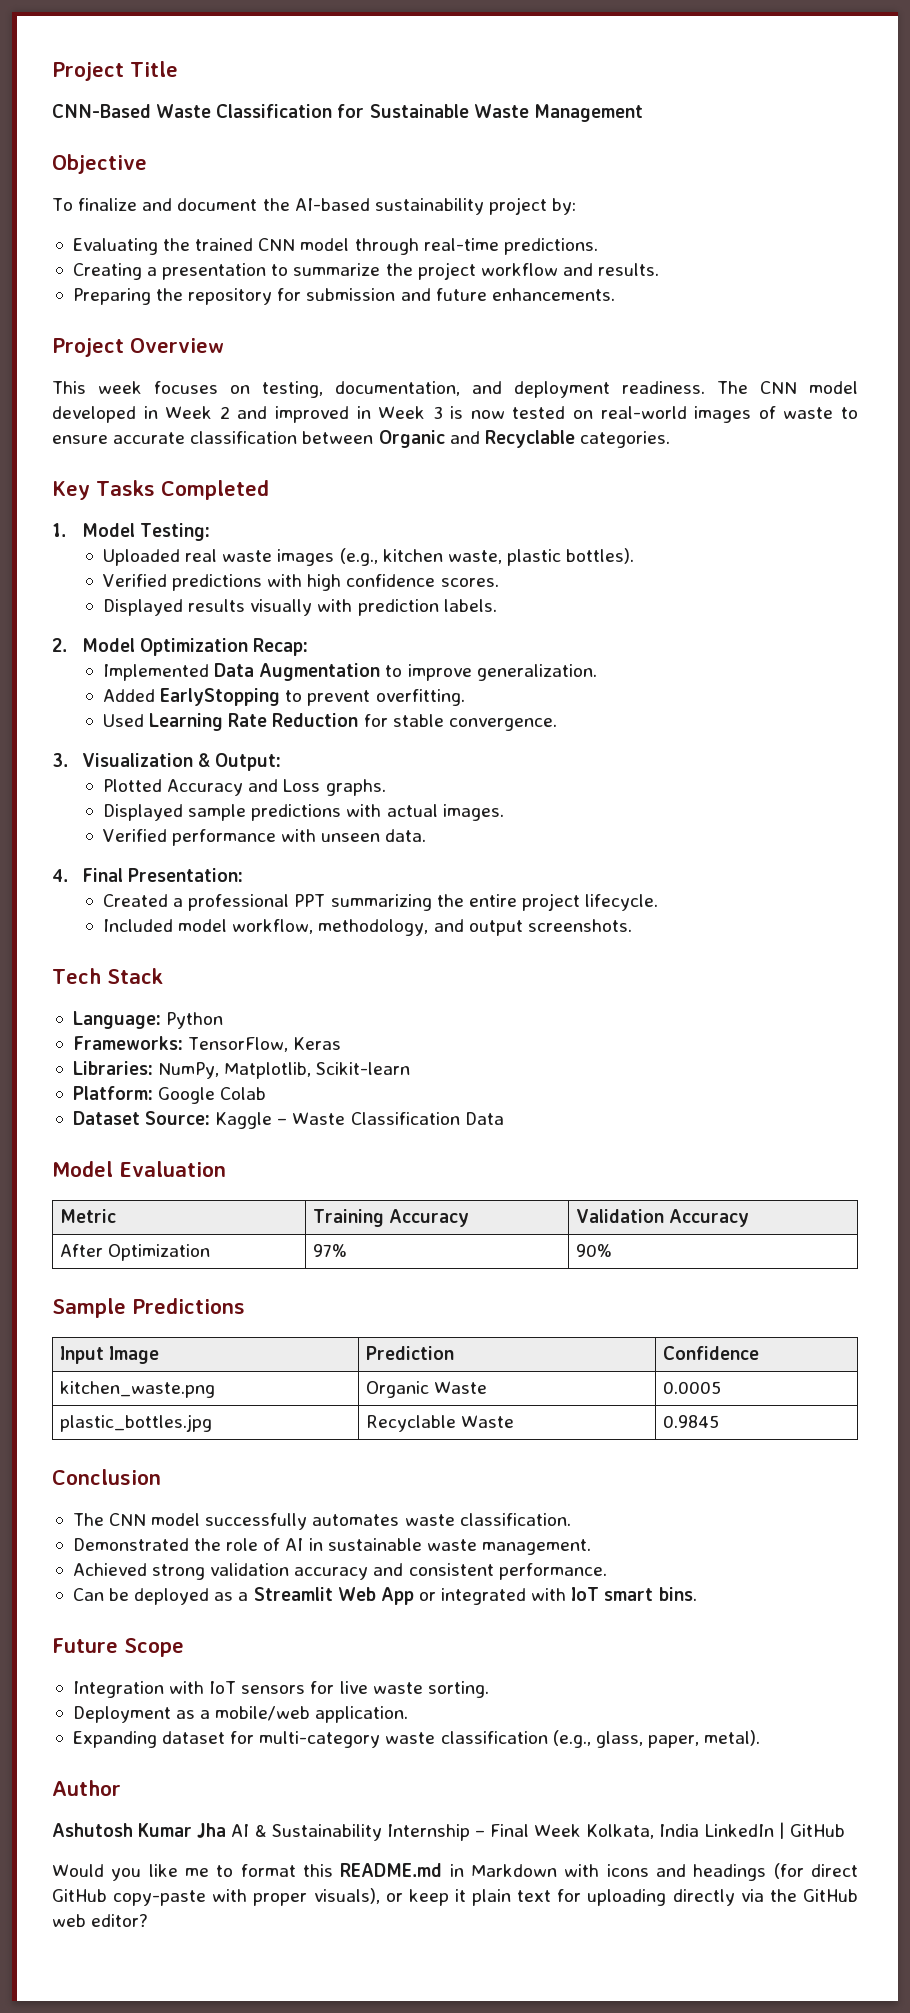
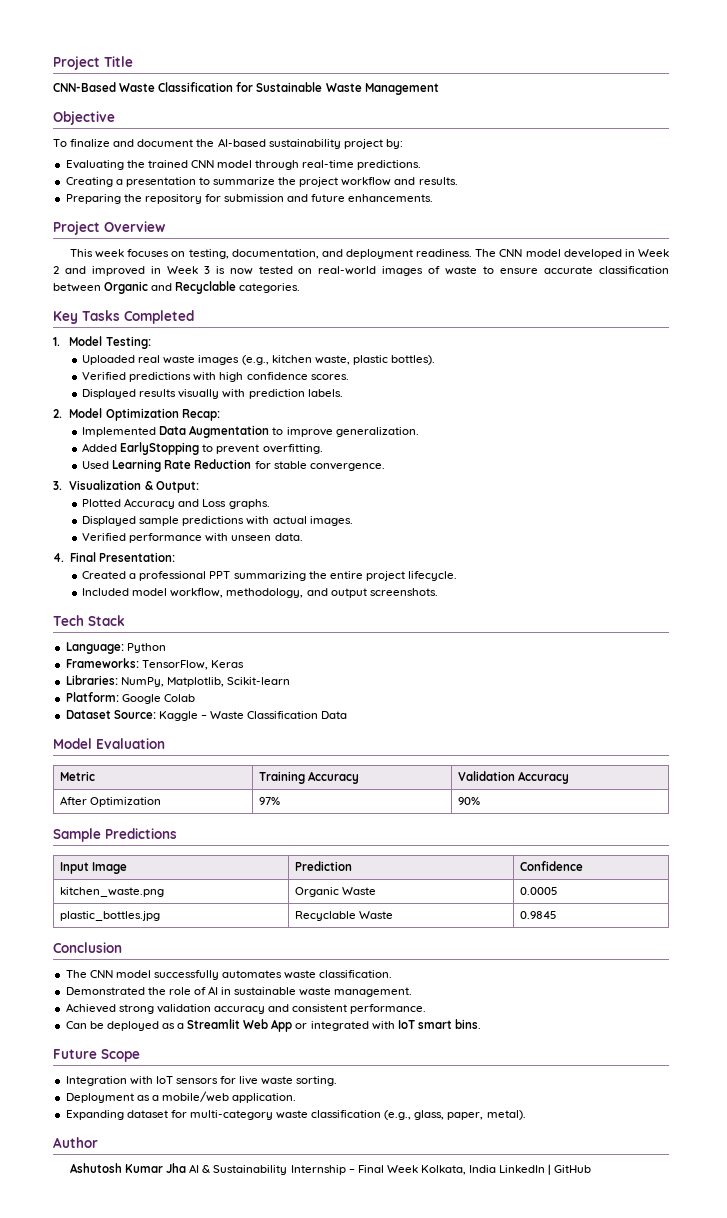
[52,1863,859,1881] [52,1888,858,1906] [52,1914,149,1927] // Would you like me to format this README.md in Markdown with icons and headings (for direct GitHub copy-paste with proper visuals), or keep it plain text for uploading directly via the GitHub web editor? -> (592, 1169) none

